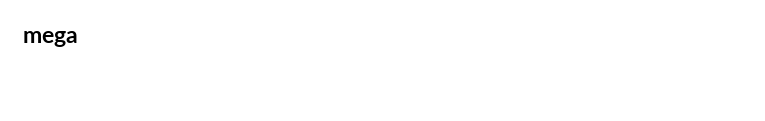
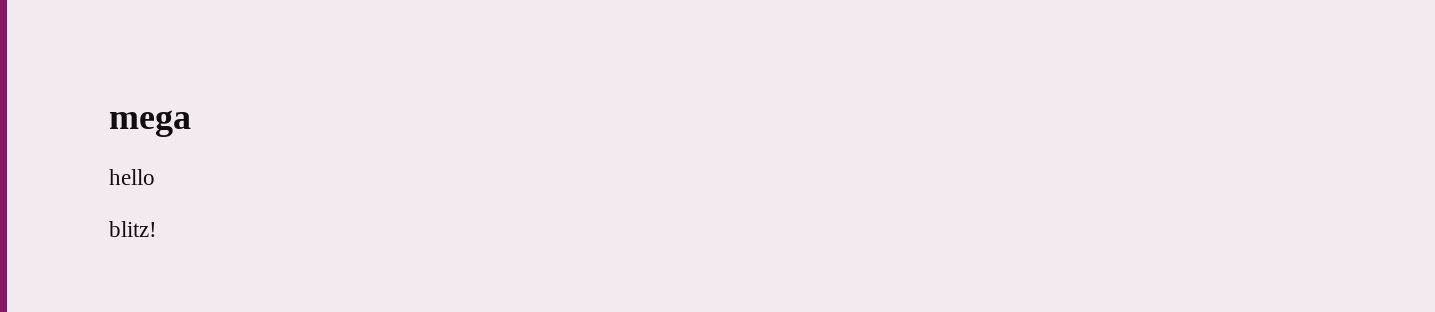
(78, 39) none -> [109,169,155,185] [109,221,157,237] // hello // blitz!

